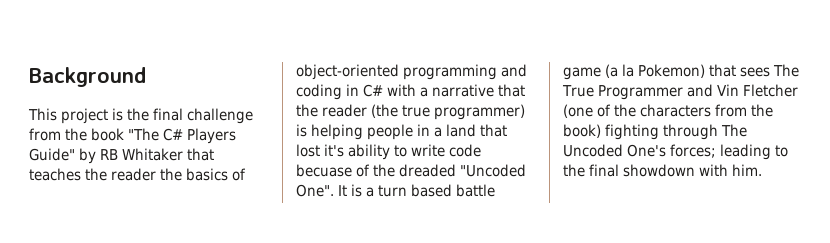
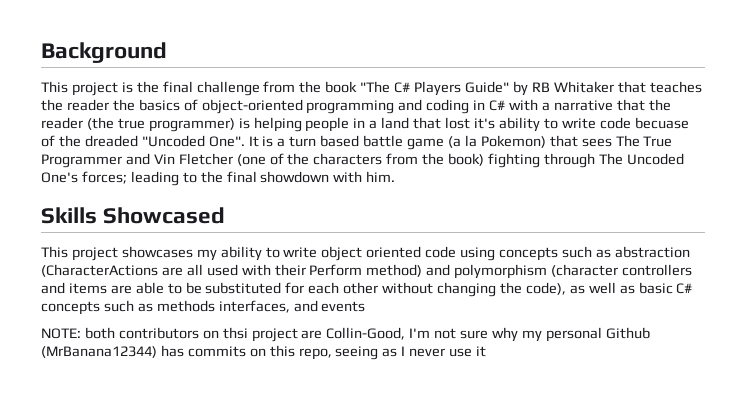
(763, 170) none -> [41,207,226,224] [41,246,690,261] [41,264,693,279] [41,282,693,297] [41,300,366,315] [41,327,650,342] [41,345,487,360] // Skills Showcased // This project showcases my ability to write object oriented code using concepts such as abstraction (CharacterActions are all used with their Perform method) and polymorphism (character controllers and items are able to be substituted for each other without changing the code), as well as basic C# concepts such as methods interfaces, and events // NOTE: both contributors on thsi project are Collin-Good, I'm not sure why my personal Github (MrBanana12344) has commits on this repo, seeing as I never use it

